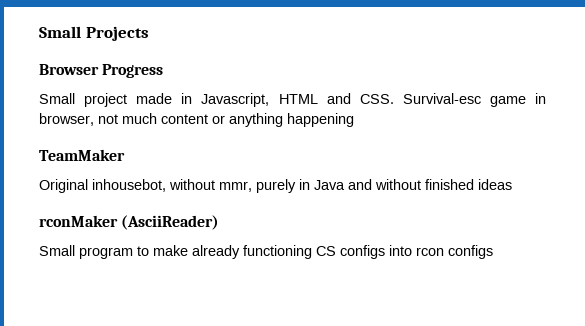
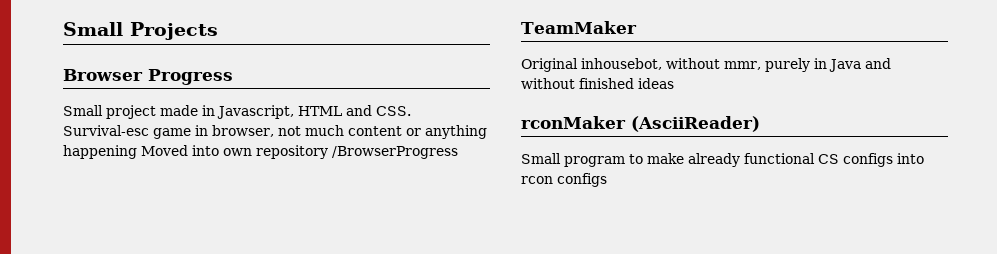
(354, 120) none -> [141,145,458,159] Moved into own repository /BrowserProgress
[243,245,312,259] functioning -> [744,153,815,164] functional

